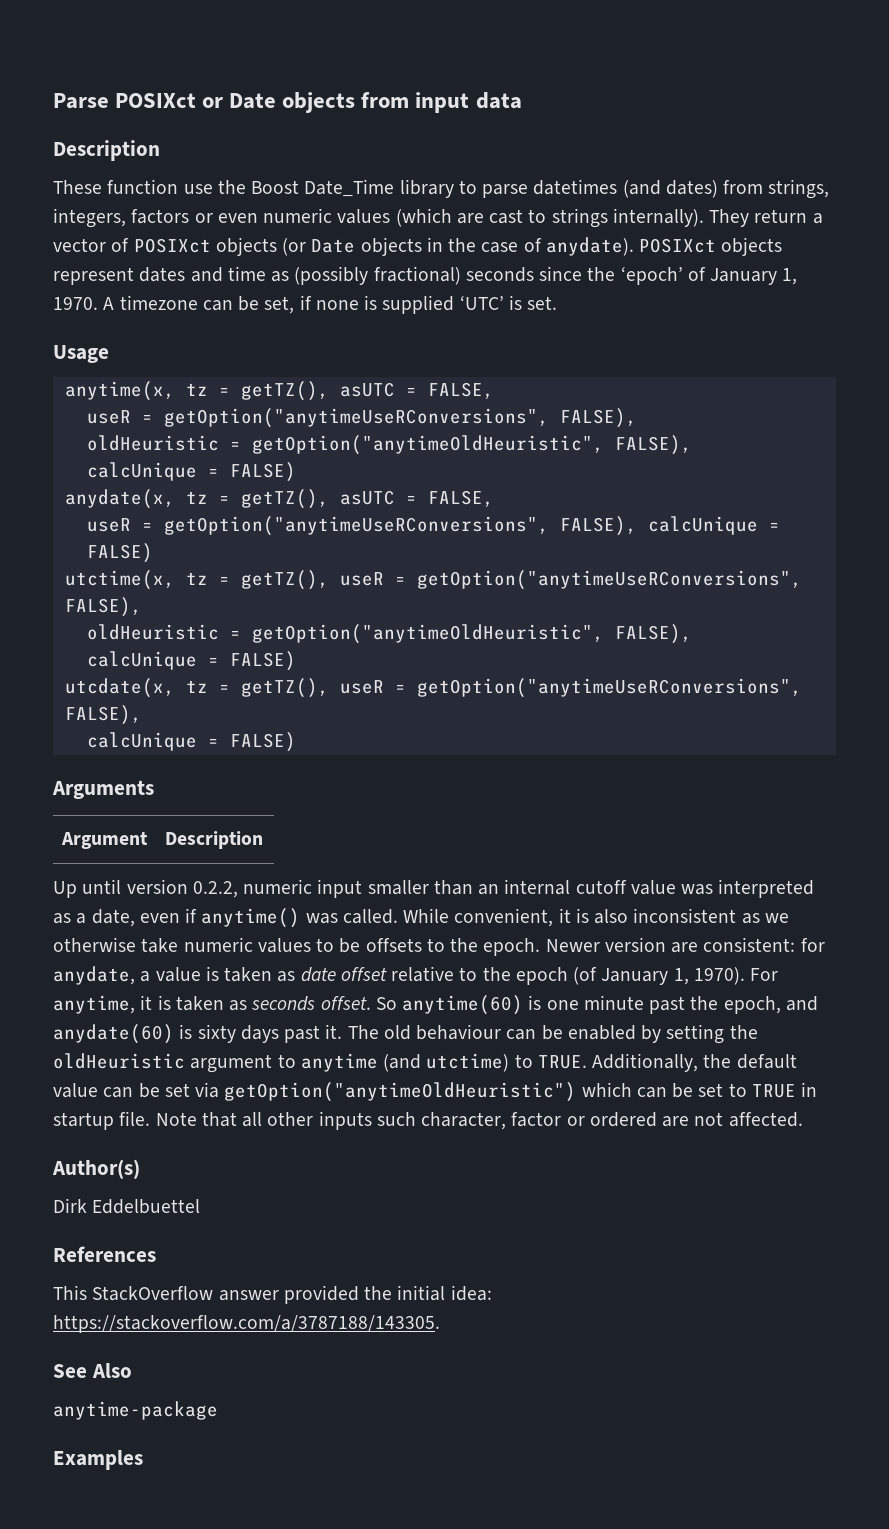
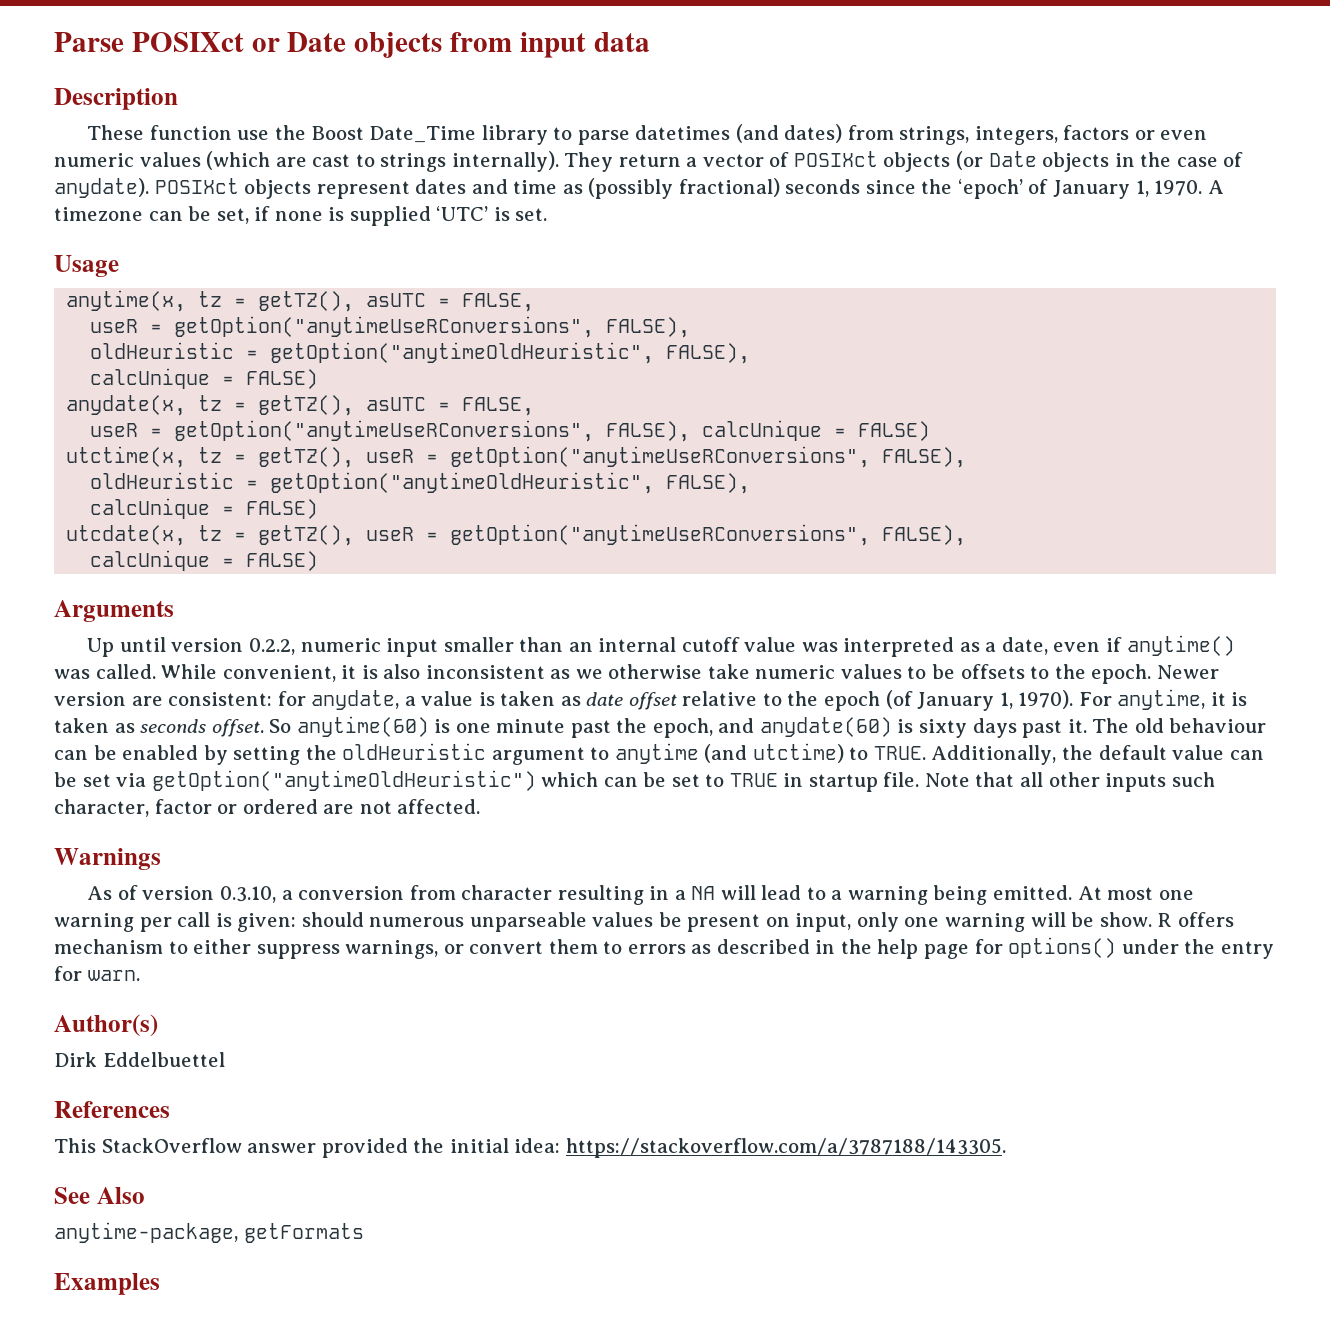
[60,832,148,849] [164,831,263,849] // Argument | Description -> (174, 611) none
(803, 1119) none -> [54,848,161,870] [87,885,1194,905] [54,912,1234,932] [54,937,1274,959] [54,966,140,981] // Warnings // As of version 0.3.10, a conversion from character resulting in a NA will lead to a warning being emitted. At most one warning per call is given: should numerous unparseable values be present on input, only one warning will be show. R offers mechanism to either suppress warnings, or convert them to errors as described in the help page for options() under the entry for warn.
[53,1401,218,1420] anytime-package -> [54,1222,364,1243] anytime-package, getFormats

